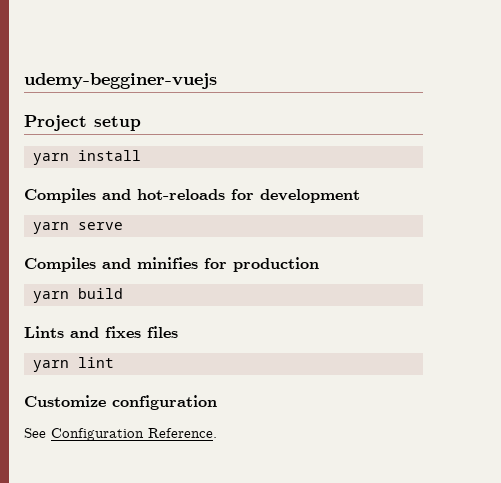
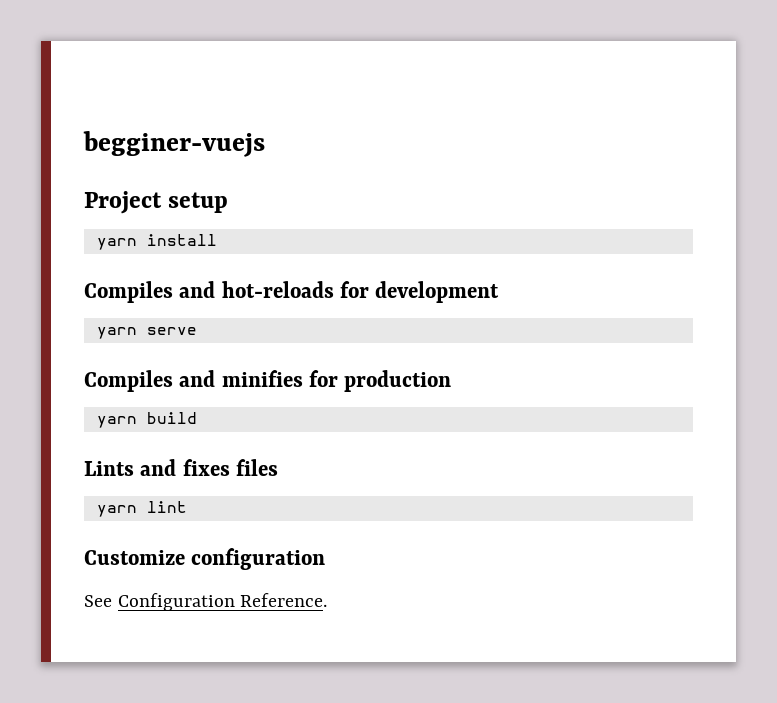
[24,73,217,89] udemy-begginer-vuejs -> [83,131,265,157] begginer-vuejs

